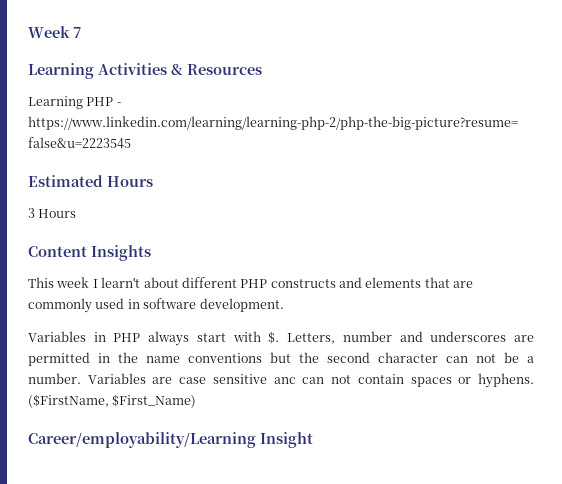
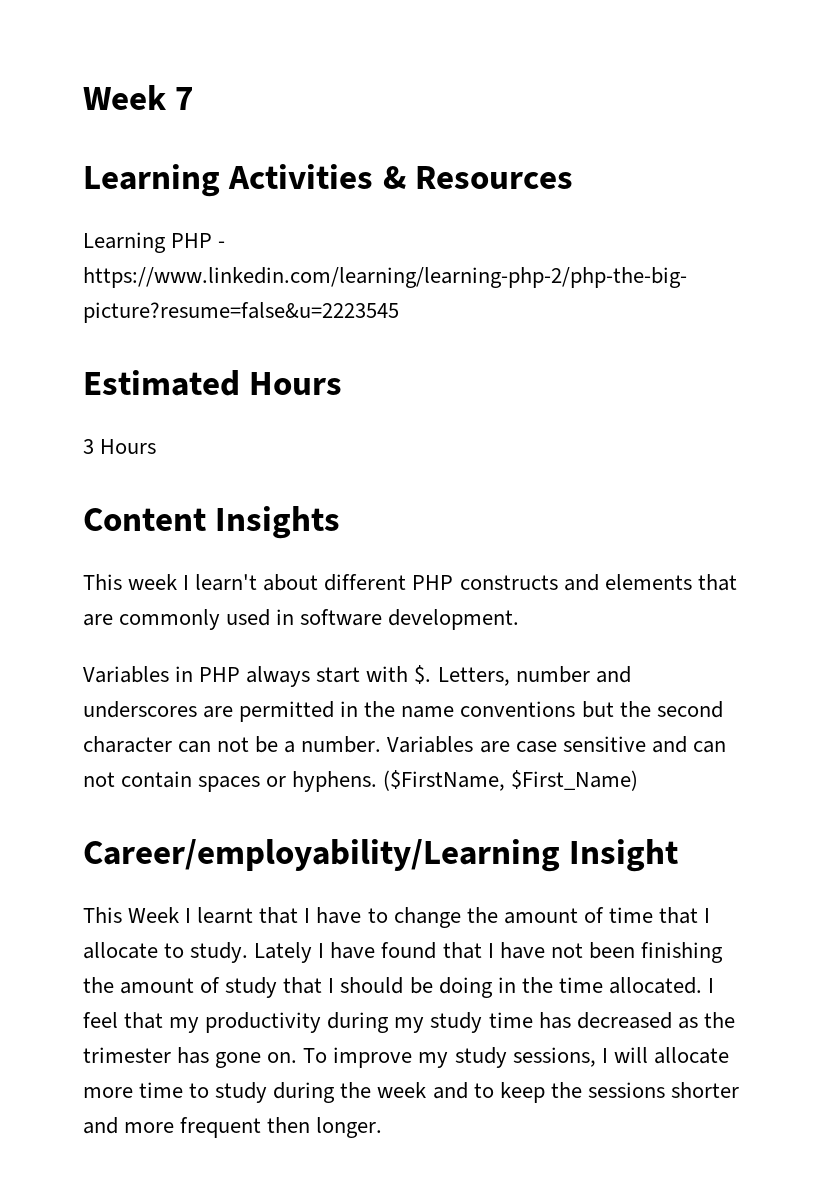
[273,377,296,384] anc -> [651,736,687,753] and
(313, 440) none -> [83,907,711,928] [83,942,723,963] [83,977,714,998] [83,1012,735,1033] [83,1047,729,1068] [83,1082,739,1103] [83,1117,383,1138] // This Week I learnt that I have to change the amount of time that I allocate to study. Lately I have found that I have not been finishing the amount of study that I should be doing in the time allocated. I feel that my productivity during my study time has decreased as the trimester has gone on. To improve my study sessions, I will allocate more time to study during the week and to keep the sessions shorter and more frequent then longer.

